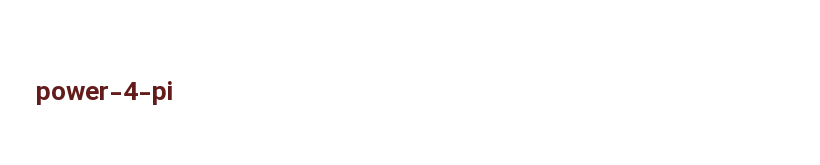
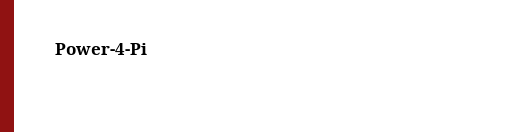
[36,81,173,105] power-4-pi -> [55,43,147,55] Power-4-Pi

